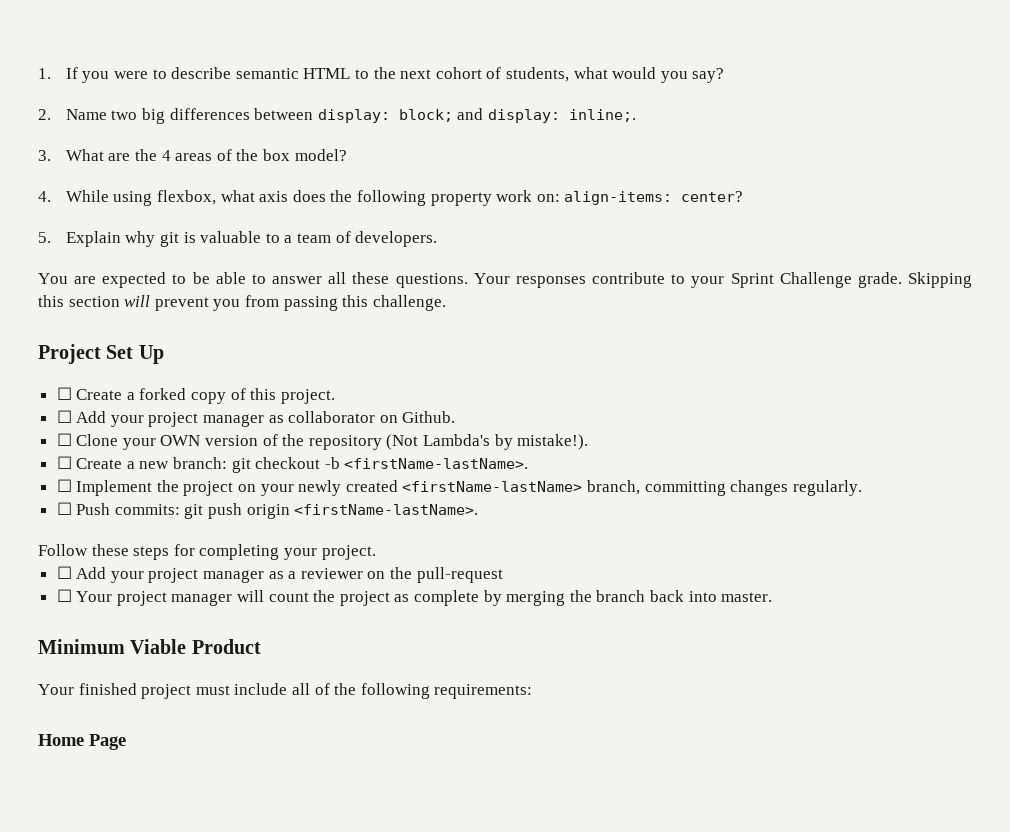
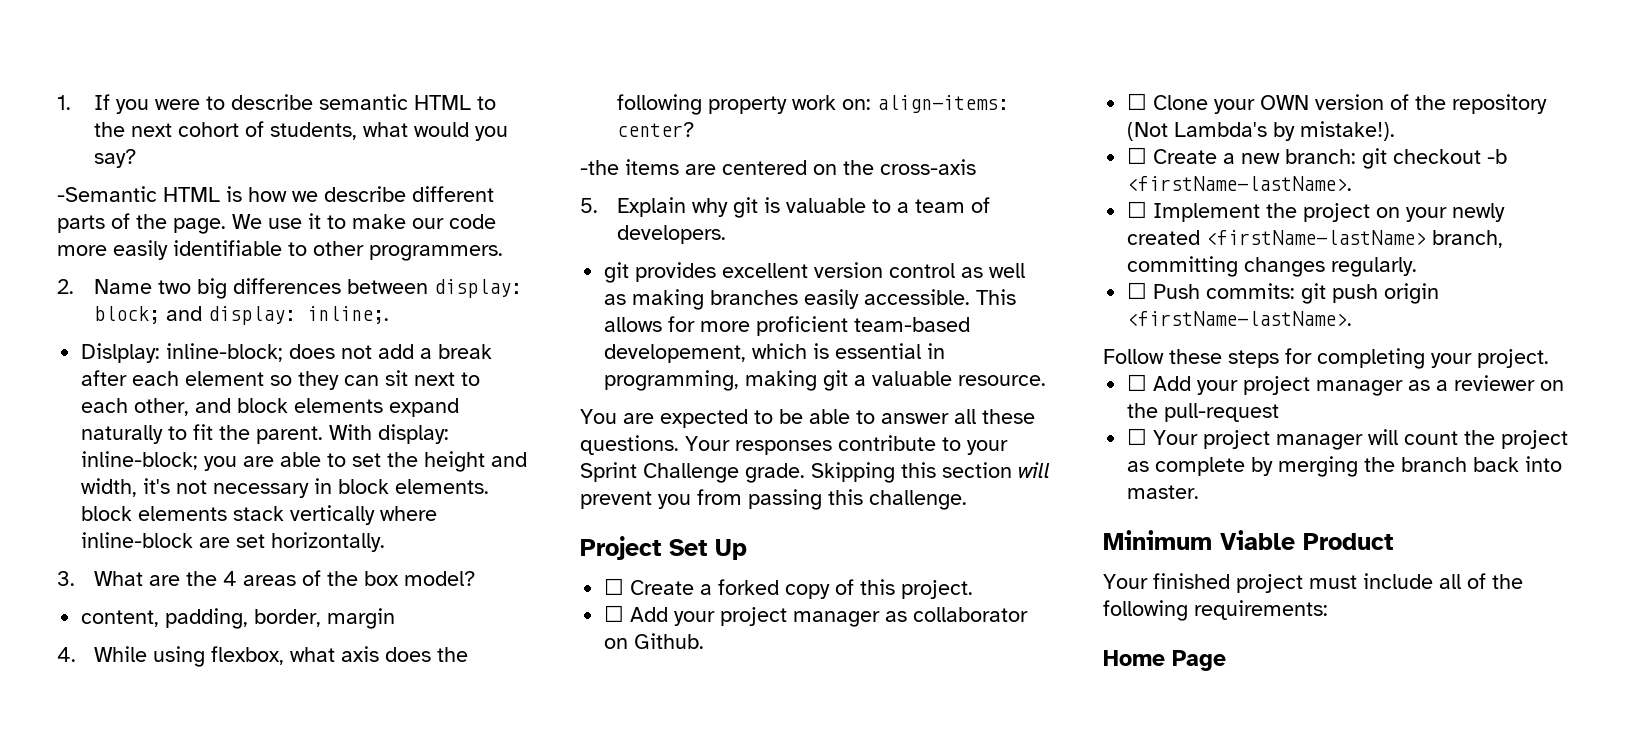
(725, 75) none -> [57,186,494,202] [57,213,496,234] [57,240,503,261] // -Semantic HTML is how we describe different parts of the page. We use it to make our code more easily identifiable to other programmers.
(637, 115) none -> [81,343,493,363] [81,370,481,390] [81,398,460,417] [81,424,450,444] [81,451,528,472] [81,478,490,498] [81,505,438,525] [81,532,386,552] // Dislplay: inline-block; does not add a break after each element so they can sit next to each other, and block elements expand naturally to fit the parent. With display: inline-block; you are able to set the height and width, it's not necessary in block elements. block elements stack vertically where inline-block are set horizontally.
(347, 155) none -> [81,608,396,629] // content, padding, border, margin
(744, 196) none -> [580,159,976,175] // -the items are centered on the cross-axis
(438, 239) none -> [604,262,1026,283] [604,289,1017,310] [604,316,971,336] [604,343,946,363] [604,370,1047,391] // git provides excellent version control as well as making branches easily accessible. This allows for more proficient team-based developement, which is essential in programming, making git a valuable resource.

